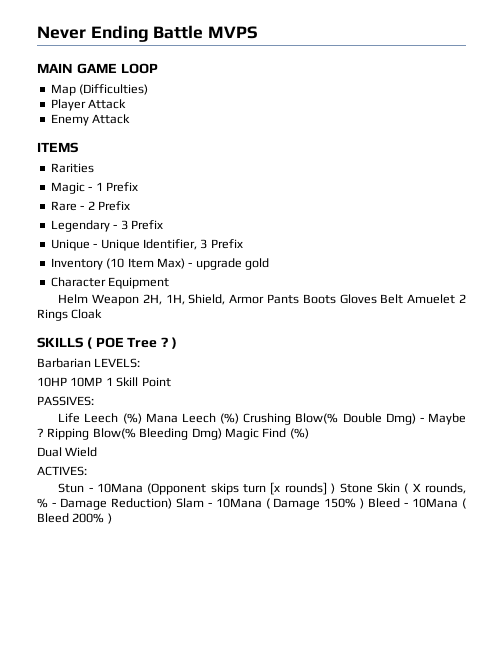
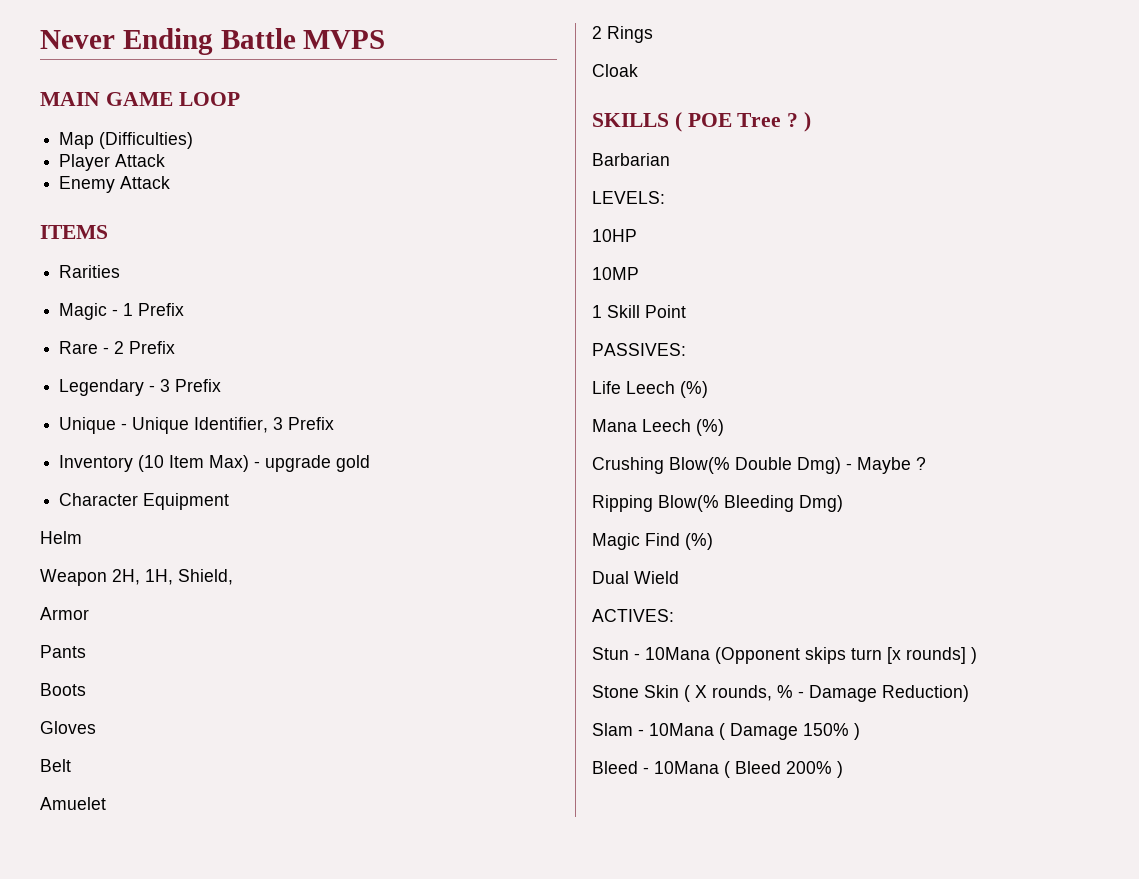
(89, 299) none -> (82, 537) //
(226, 299) none -> (233, 577) //
(265, 299) none -> (89, 613) //
(300, 299) none -> (86, 651) //
(336, 299) none -> (86, 689) //
(377, 299) none -> (96, 727) //
(404, 299) none -> (71, 765) //
(456, 299) none -> (106, 803) //
(68, 315) none -> (653, 34) //
(91, 363) none -> (670, 159) //
(67, 382) none -> (637, 235) //
(103, 382) none -> (639, 273) //
(142, 418) none -> (708, 389) //
(240, 418) none -> (724, 427) //
(44, 432) none -> (926, 463) //
(222, 434) none -> (843, 503) //
(336, 488) none -> (977, 655) //
(172, 503) none -> (969, 693) //
(365, 503) none -> (860, 731) //

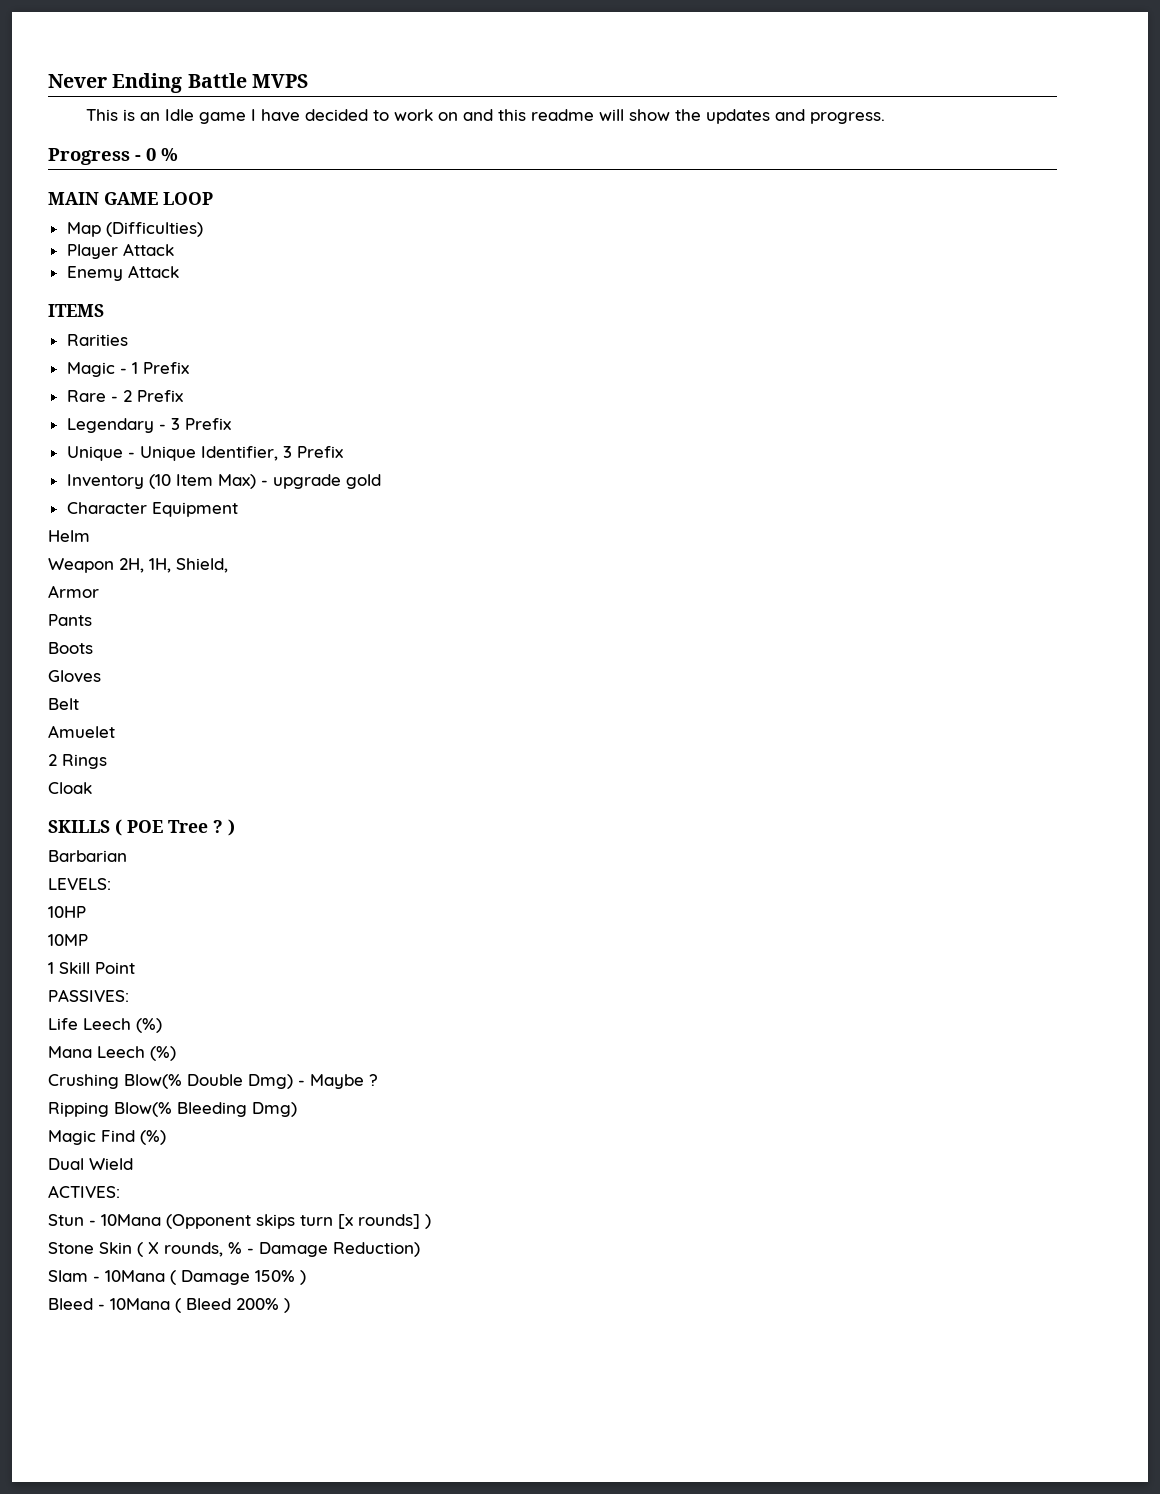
(386, 39) none -> [86,109,886,124] [48,148,178,165] // This is an Idle game I have decided to work on and this readme will show the updates and progress. // Progress - 0 %

